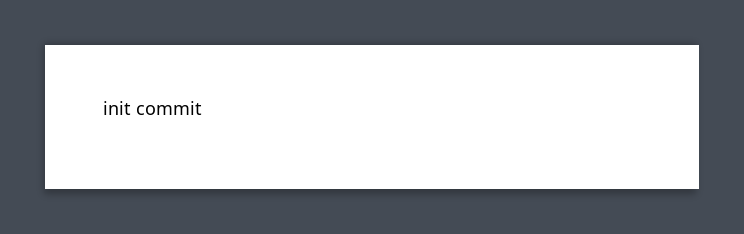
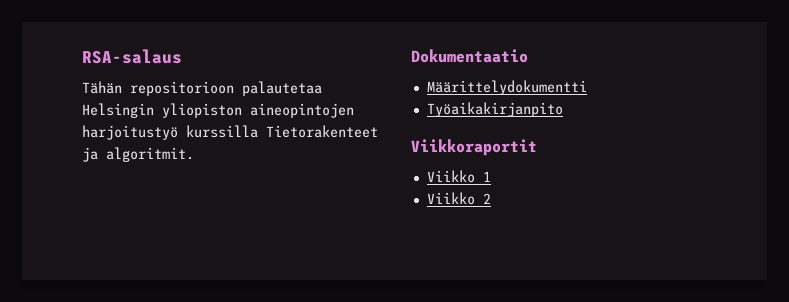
[103,101,202,115] init commit -> [82,49,182,64] [82,81,322,96] [82,103,354,118] [82,125,378,140] [82,147,194,162] [411,49,528,63] [426,80,587,95] [426,102,563,117] [411,139,537,156] [426,170,491,183] [426,192,491,205] RSA-salaus // Tähän repositorioon palautetaa Helsingin yliopiston aineopintojen harjoitustyö kurssilla Tietorakenteet ja algoritmit. // Dokumentaatio // Määrittelydokumentti // Työaikakirjanpito // Viikkoraportit // Viikko 1 // Viikko 2

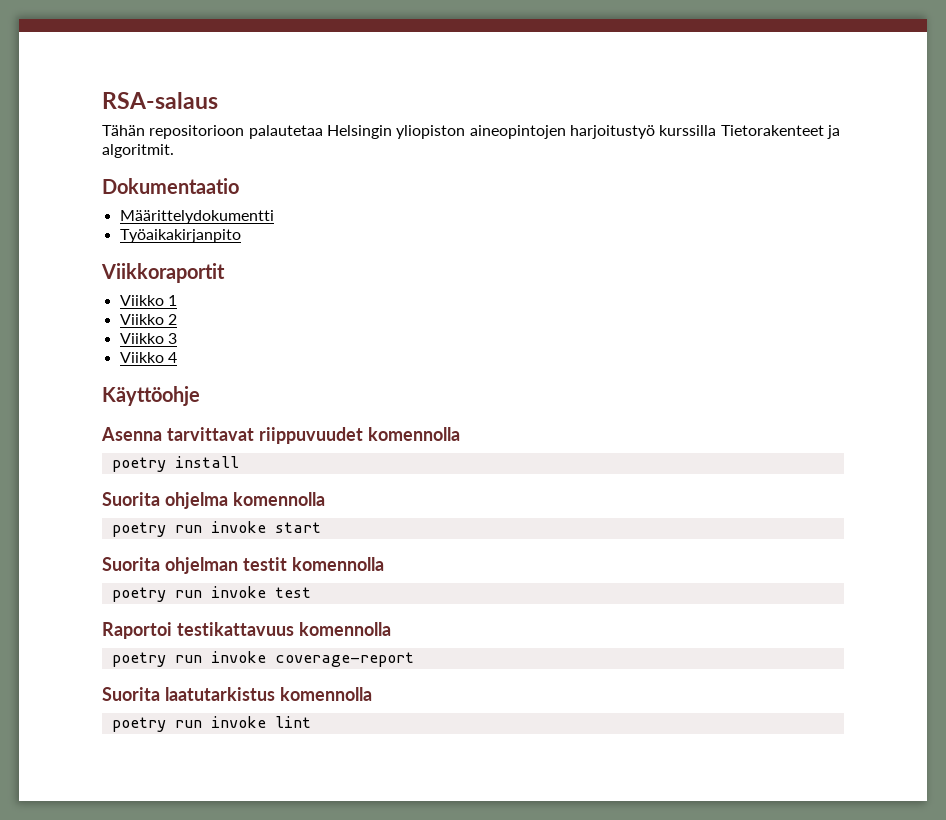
(491, 198) none -> [119,333,177,344] [119,352,177,363] [102,386,200,406] [101,427,460,444] [111,456,239,472] [102,492,325,509] [111,521,321,537] [102,557,384,574] [111,586,311,602] [102,622,391,639] [111,651,414,667] [102,687,372,701] [111,716,311,732] // Viikko 3 // Viikko 4 // Käyttöohje // Asenna tarvittavat riippuvuudet komennolla // poetry install // Suorita ohjelma komennolla // poetry run invoke start // Suorita ohjelman testit komennolla // poetry run invoke test // Raportoi testikattavuus komennolla // poetry run invoke coverage-report // Suorita laatutarkistus komennolla // poetry run invoke lint

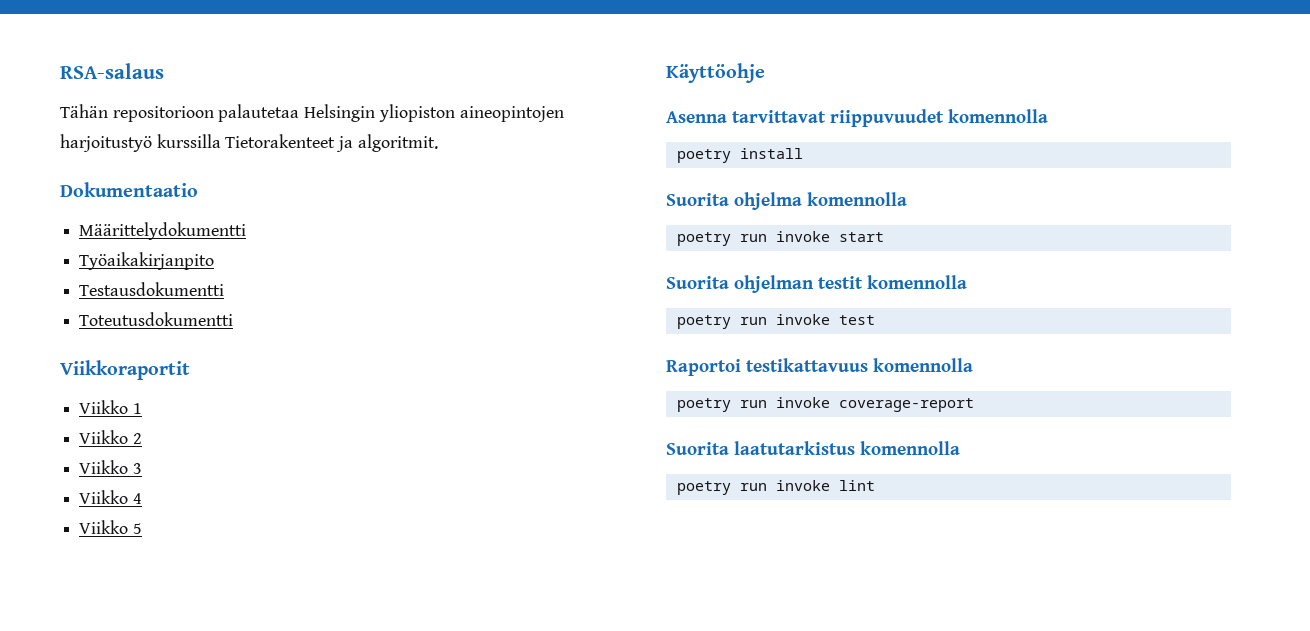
(241, 236) none -> [79,282,225,296] [79,312,234,326] // Testausdokumentti // Toteutusdokumentti
(177, 357) none -> [79,520,142,534] // Viikko 5

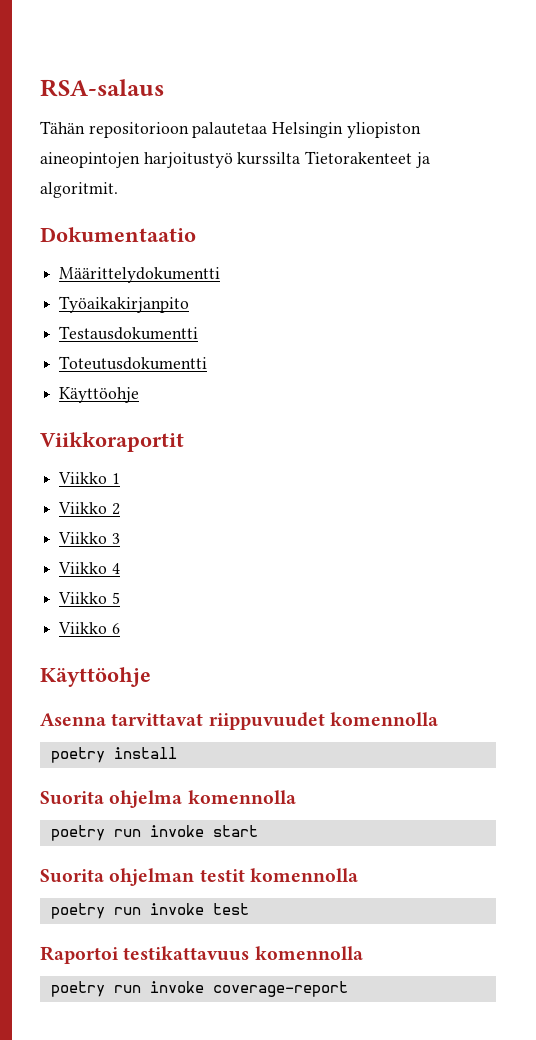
[156,134,221,148] kurssilla -> [237,152,301,165] kurssilta
(234, 319) none -> [59,387,140,403] // Käyttöohje
(142, 528) none -> [58,622,120,634] // Viikko 6
[666,441,960,455] [676,480,875,495] // Suorita laatutarkistus komennolla // poetry run invoke lint -> (348, 989) none

